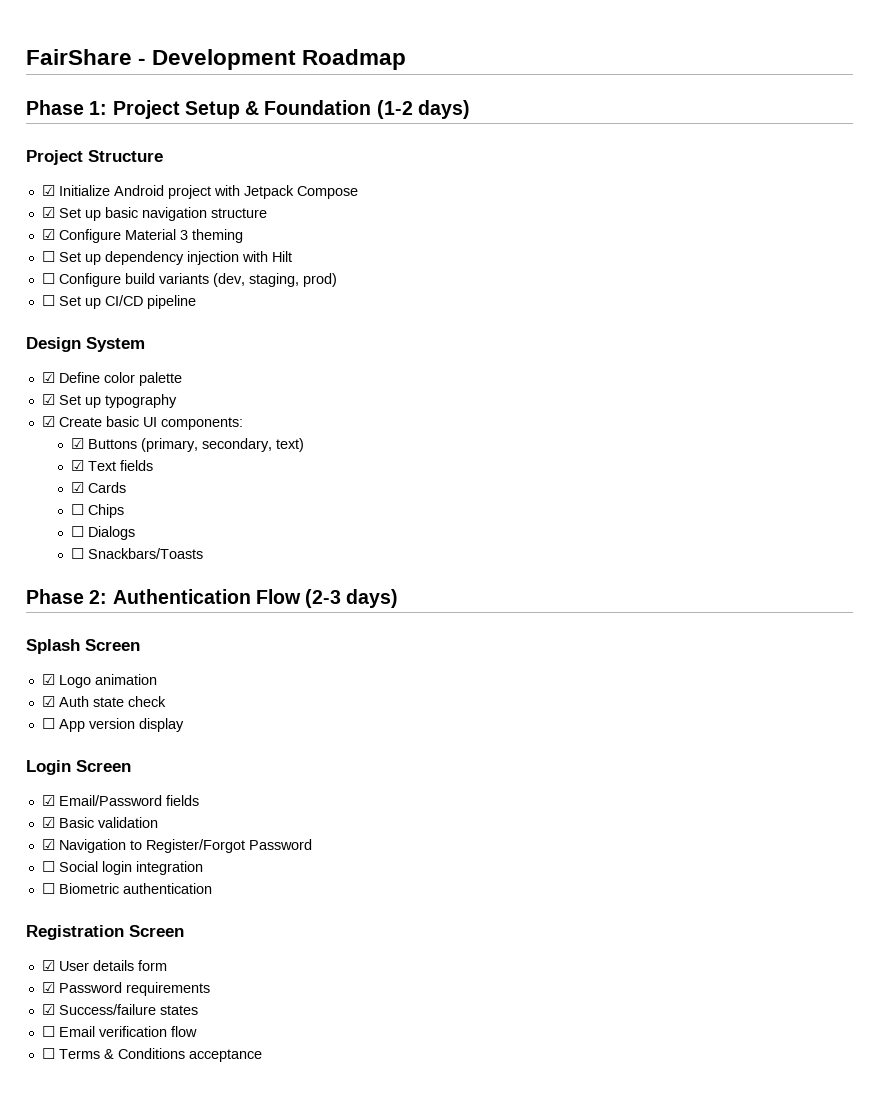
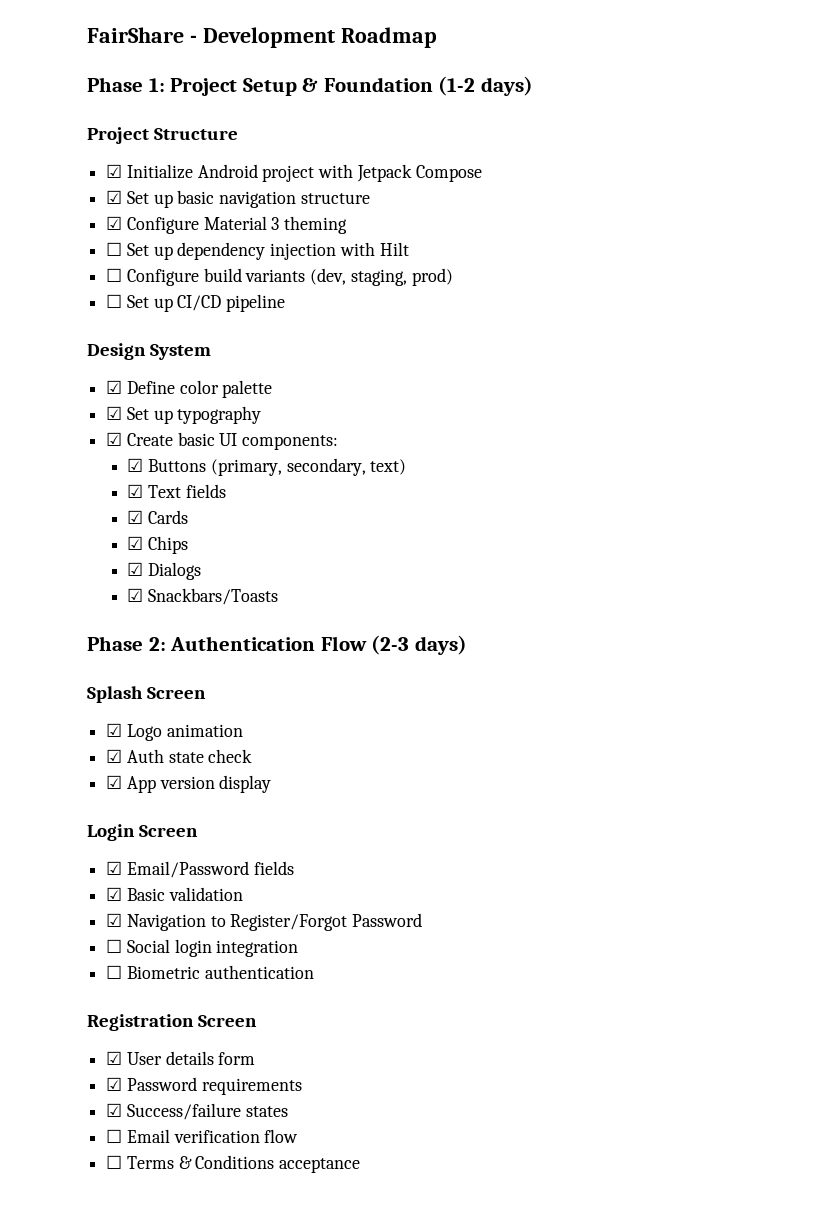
[70,504,84,515] ☐ -> [127,536,144,550] ☑
[70,526,84,537] ☐ -> [127,562,144,576] ☑
[70,548,84,559] ☐ -> [127,588,144,602] ☑
[41,718,55,729] ☐ -> [106,775,123,789] ☑

